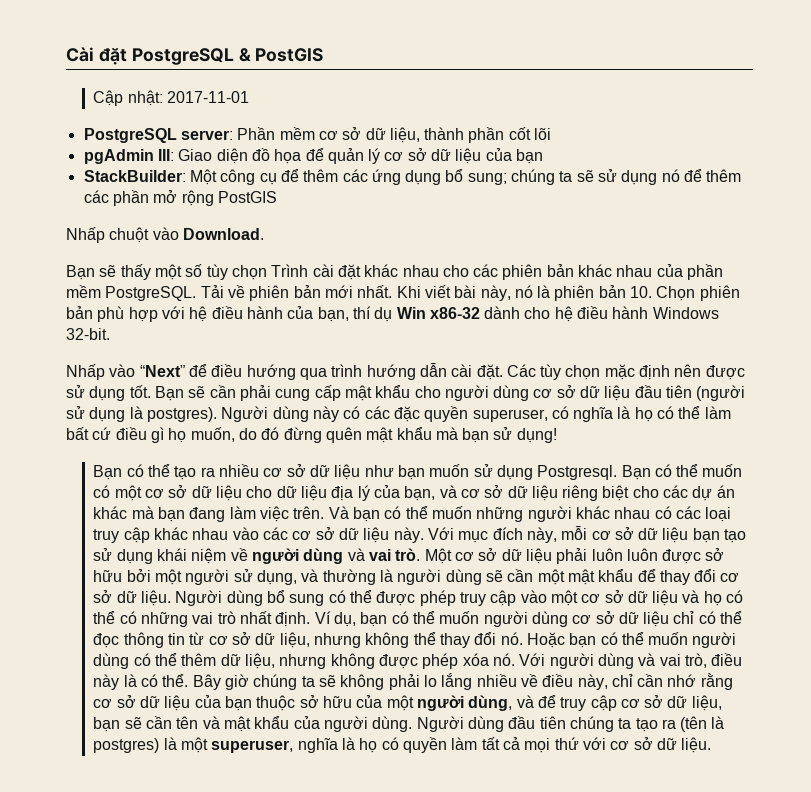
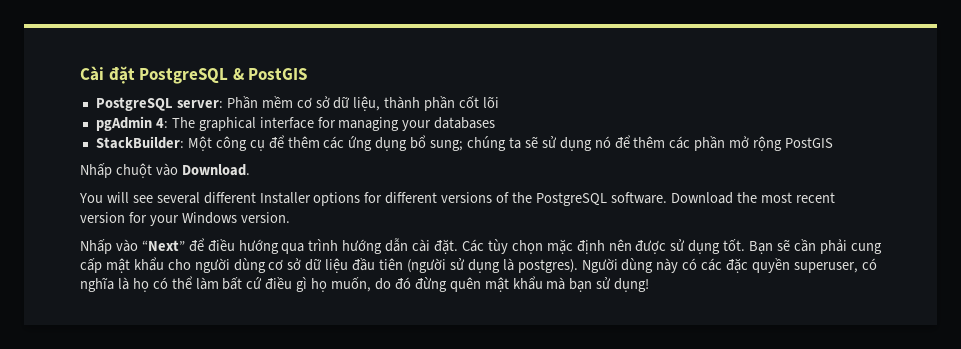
[93,90,250,106] // Cập nhật: 2017-11-01 -> (308, 74) none
[157,148,544,164] III: Giao diện đồ họa để quản lý cơ sở dữ liệu của bạn -> [155,117,496,131] 4: The graphical interface for managing your databases
[66,264,724,280] [66,285,740,301] [66,306,719,322] [66,328,110,340] Bạn sẽ thấy một số tùy chọn Trình cài đặt khác nhau cho các phiên bản khác nhau của phần mềm PostgreSQL. Tải về phiên bản mới nhất. Khi viết bài này, nó là phiên bản 10. Chọn phiên bản phù hợp với hệ điều hành của bạn, thí dụ Win x86-32 dành cho hệ điều hành Windows 32-bit. -> [79,192,835,206] [80,212,290,226] You will see several different Installer options for different versions of the PostgreSQL software. Download the most recent version for your Windows version.
[93,464,743,480] [93,485,735,501] [93,506,732,522] [93,526,747,543] [93,548,725,564] [93,569,740,585] [93,590,744,606] [93,611,743,627] [93,632,737,648] [93,653,743,669] [93,673,733,690] [93,695,722,711] [93,716,725,732] [93,737,712,753] // Bạn có thể tạo ra nhiều cơ sở dữ liệu như bạn muốn sử dụng Postgresql. Bạn có thể muốn có một cơ sở dữ liệu cho dữ liệu địa lý của bạn, và cơ sở dữ liệu riêng biệt cho các dự án khác mà bạn đang làm việc trên. Và bạn có thể muốn những người khác nhau có các loại truy cập khác nhau vào các cơ sở dữ liệu này. Với mục đích này, mỗi cơ sở dữ liệu bạn tạo sử dụng khái niệm về người dùng và vai trò. Một cơ sở dữ liệu phải luôn luôn được sở hữu bởi một người sử dụng, và thường là người dùng sẽ cần một mật khẩu để thay đổi cơ sở dữ liệu. Người dùng bổ sung có thể được phép truy cập vào một cơ sở dữ liệu và họ có thể có những vai trò nhất định. Ví dụ, bạn có thể muốn người dùng cơ sở dữ liệu chỉ có thể đọc thông tin từ cơ sở dữ liệu, nhưng không thể thay đổi nó. Hoặc bạn có thể muốn người dùng có thể thêm dữ liệu, nhưng không được phép xóa nó. Với người dùng và vai trò, điều này là có thể. Bây giờ chúng ta sẽ không phải lo lắng nhiều về điều này, chỉ cần nhớ rằng cơ sở dữ liệu của bạn thuộc sở hữu của một người dùng, và để truy cập cơ sở dữ liệu, bạn sẽ cần tên và mật khẩu của người dùng. Người dùng đầu tiên chúng ta tạo ra (tên là postgres) là một superuser, nghĩa là họ có quyền làm tất cả mọi thứ với cơ sở dữ liệu. -> (650, 285) none

